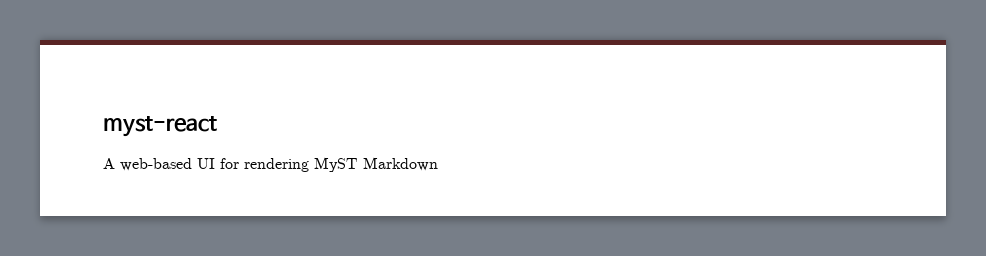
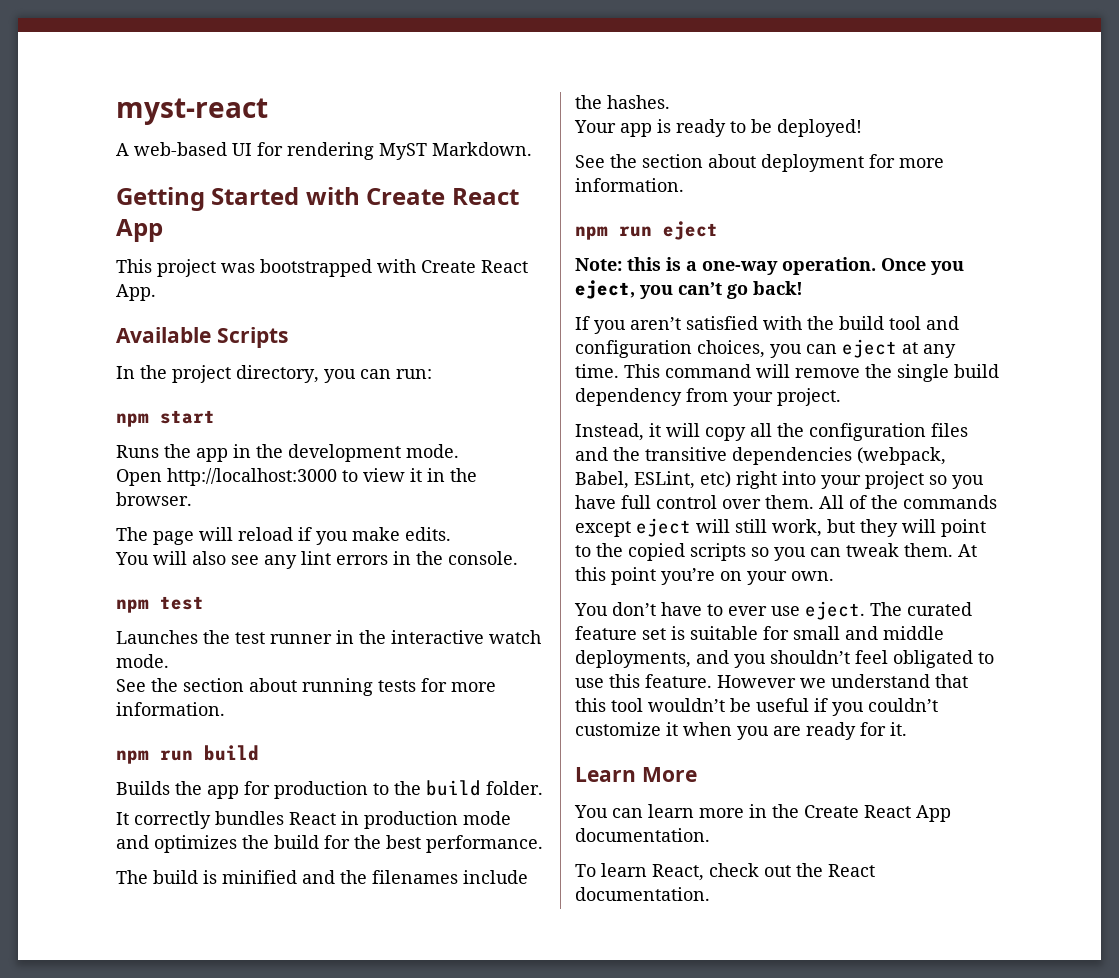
[363,157,438,171] Markdown -> [432,142,532,156] [116,187,519,211] [116,219,163,242] [116,259,528,277] [116,284,156,301] [116,327,288,348] [116,365,432,383] [116,410,215,427] [116,444,459,462] [116,468,477,486] [116,492,192,506] [116,527,451,545] [115,551,518,569] [116,596,204,613] [116,630,541,644] [116,654,169,668] [116,678,496,696] [116,702,225,716] [116,745,259,764] [116,780,543,799] [116,811,511,829] [116,835,543,853] [116,870,528,884] [575,95,670,109] [574,119,862,137] [575,154,944,172] [575,178,684,192] [575,221,718,240] [575,257,964,275] [575,280,803,299] [575,316,959,334] [575,339,956,358] [575,364,999,382] [575,388,841,406] [575,423,968,441] [575,447,946,465] [575,471,984,489] [575,495,997,509] [575,518,986,537] [575,543,977,561] [575,567,834,585] [574,601,972,620] [575,626,944,640] [575,650,994,668] [575,674,968,688] [575,698,938,716] [575,722,907,740] [575,767,697,782] [574,804,951,822] [575,828,710,842] [575,863,875,881] [575,887,710,901] Markdown. // Getting Started with Create React App // This project was bootstrapped with Create React App. // Available Scripts // In the project directory, you can run: // npm start // Runs the app in the development mode. // Open http://localhost:3000 to view it in the browser. // The page will reload if you make edits. // You will also see any lint errors in the console. // npm test // Launches the test runner in the interactive watch mode. // See the section about running tests for more information. // npm run build // Builds the app for production to the build folder. // It correctly bundles React in production mode and optimizes the build for the best performance. // The build is minified and the filenames include the hashes. // Your app is ready to be deployed! // See the section about deployment for more information. // npm run eject // Note: this is a one-way operation. Once you eject, you can’t go back! // If you aren’t satisfied with the build tool and configuration choices, you can eject at any time. This command will remove the single build dependency from your project. // Instead, it will copy all the configuration files and the transitive dependencies (webpack, Babel, ESLint, etc) right into your project so you have full control over them. All of the commands except eject will still work, but they will point to the copied scripts so you can tweak them. At this point you’re on your own. // You don’t have to ever use eject. The curated feature set is suitable for small and middle deployments, and you shouldn’t feel obligated to use this feature. However we understand that this tool wouldn’t be useful if you couldn’t customize it when you are ready for it. // Learn More // You can learn more in the Create React App documentation. // To learn React, check out the React documentation.

